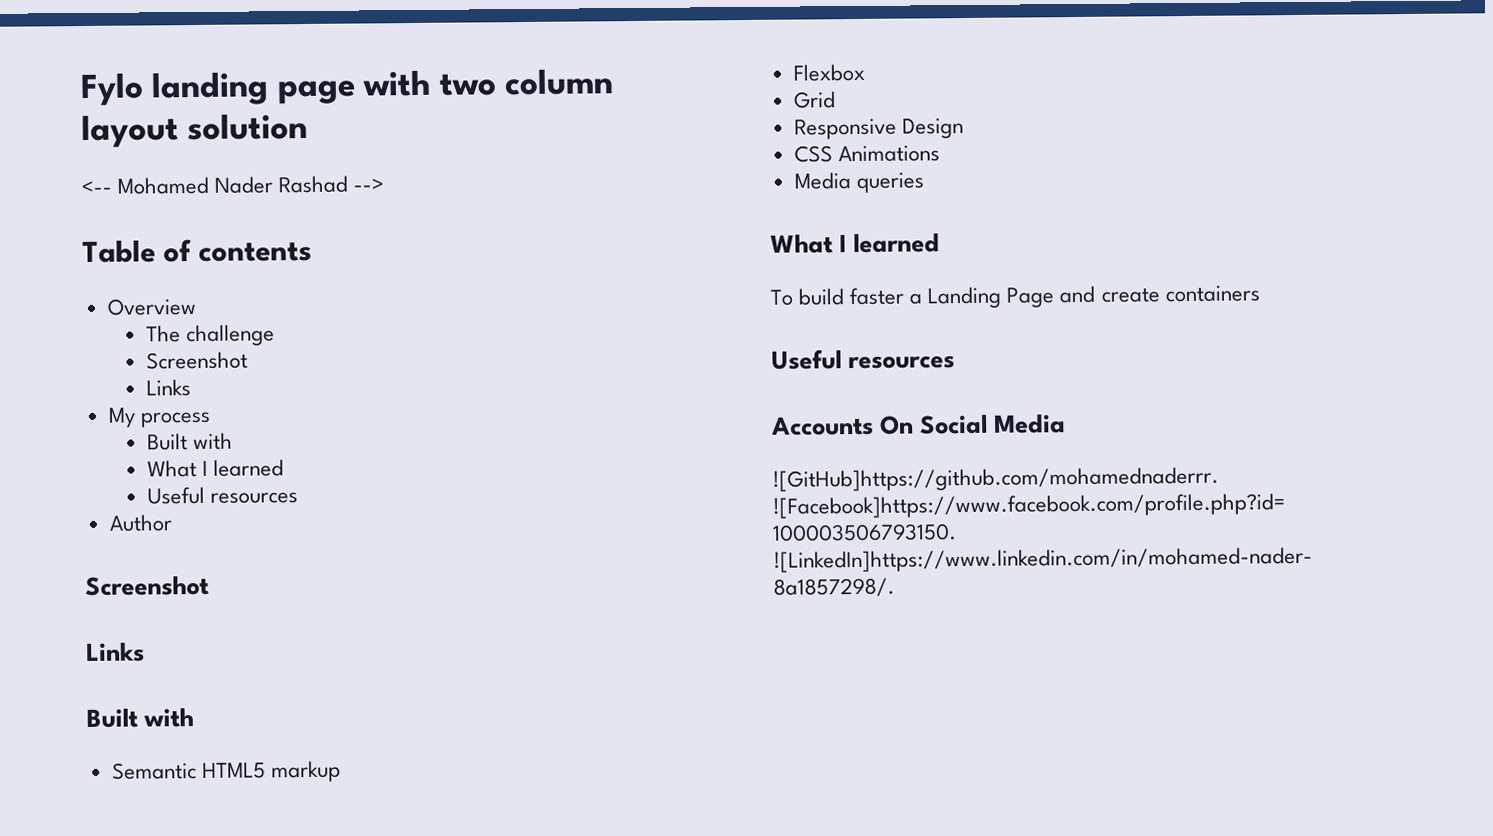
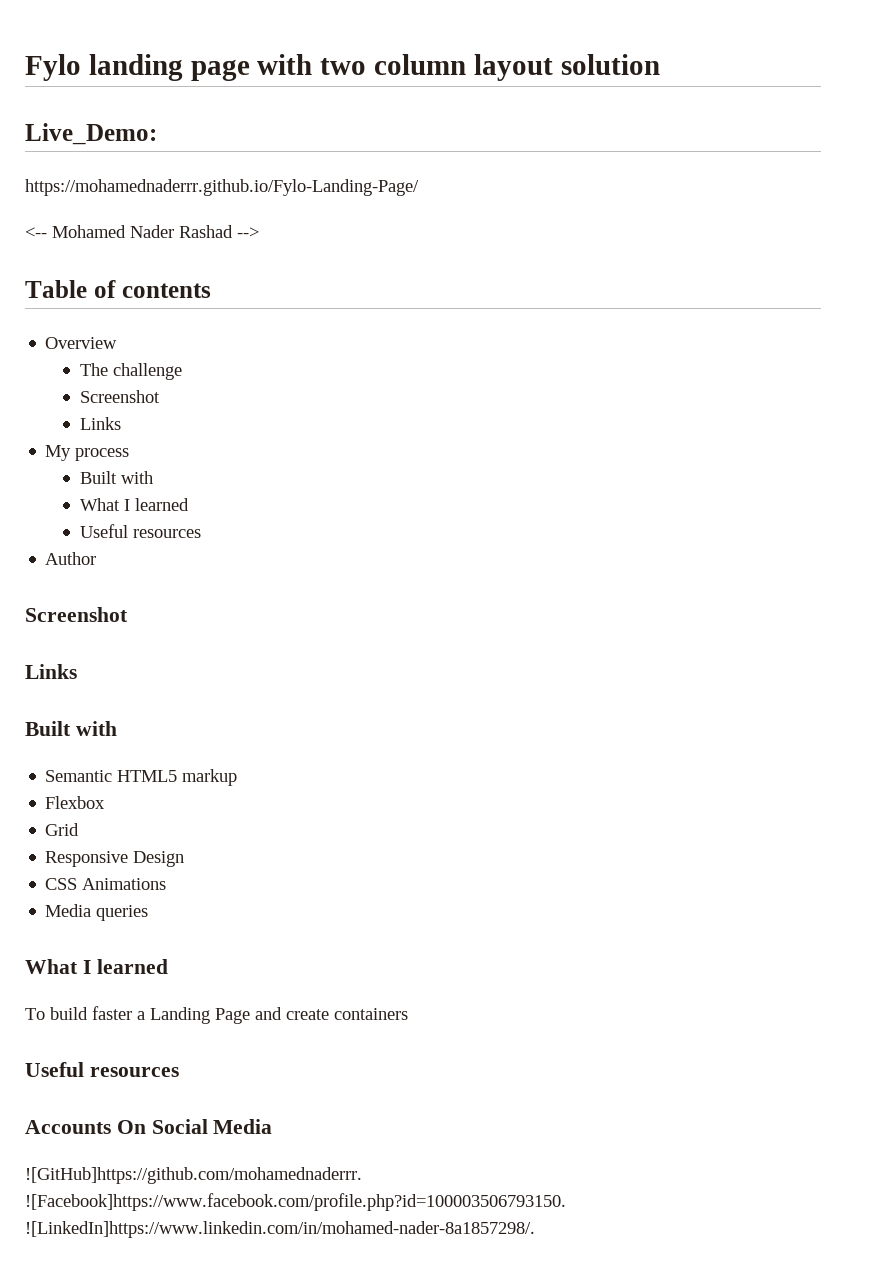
(309, 126) none -> [25,123,157,145] [25,179,419,196] // Live_Demo: // https://mohamednaderrr.github.io/Fylo-Landing-Page/

